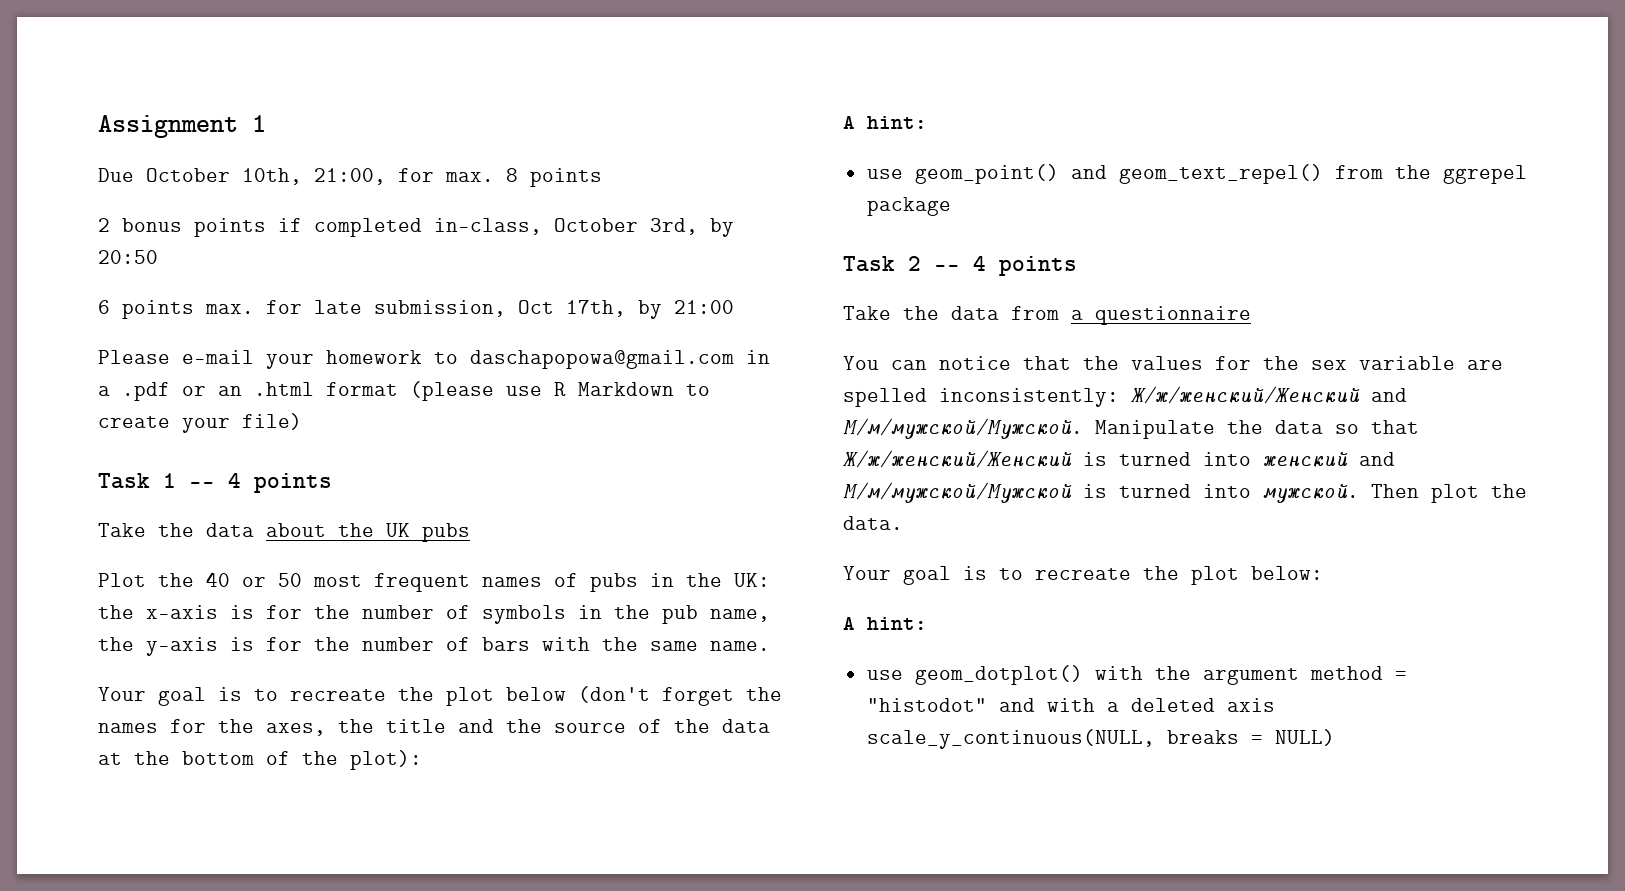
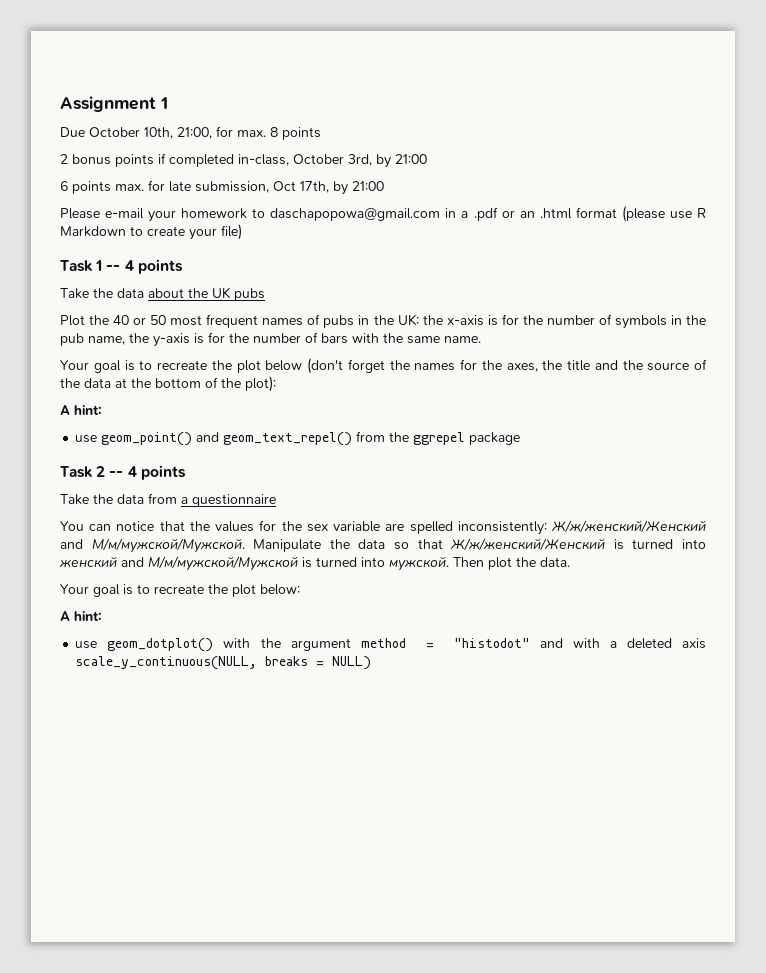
[98,250,158,264] 20:50 -> [395,154,427,164] 21:00

